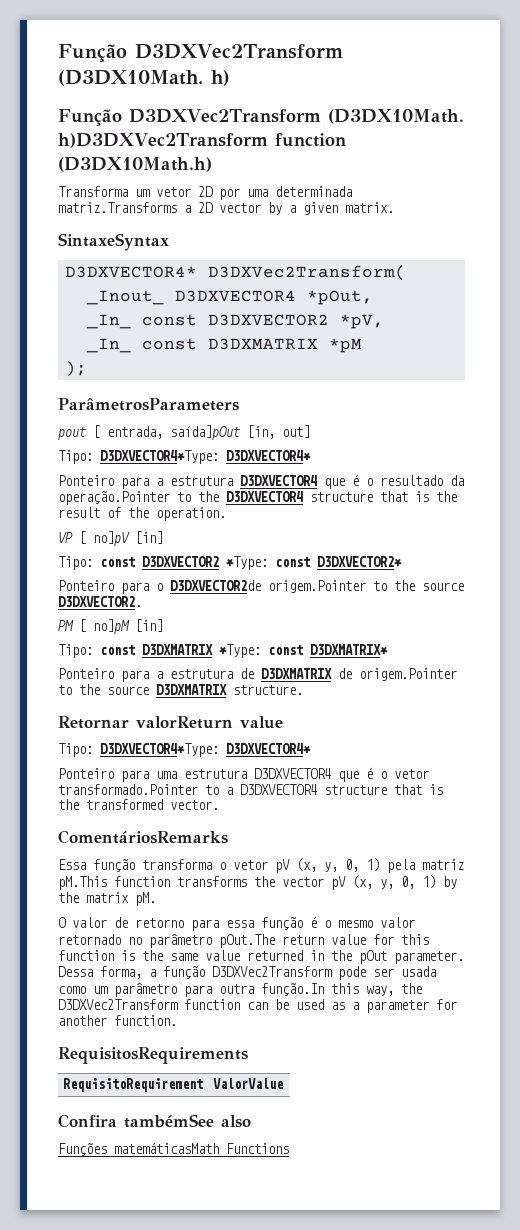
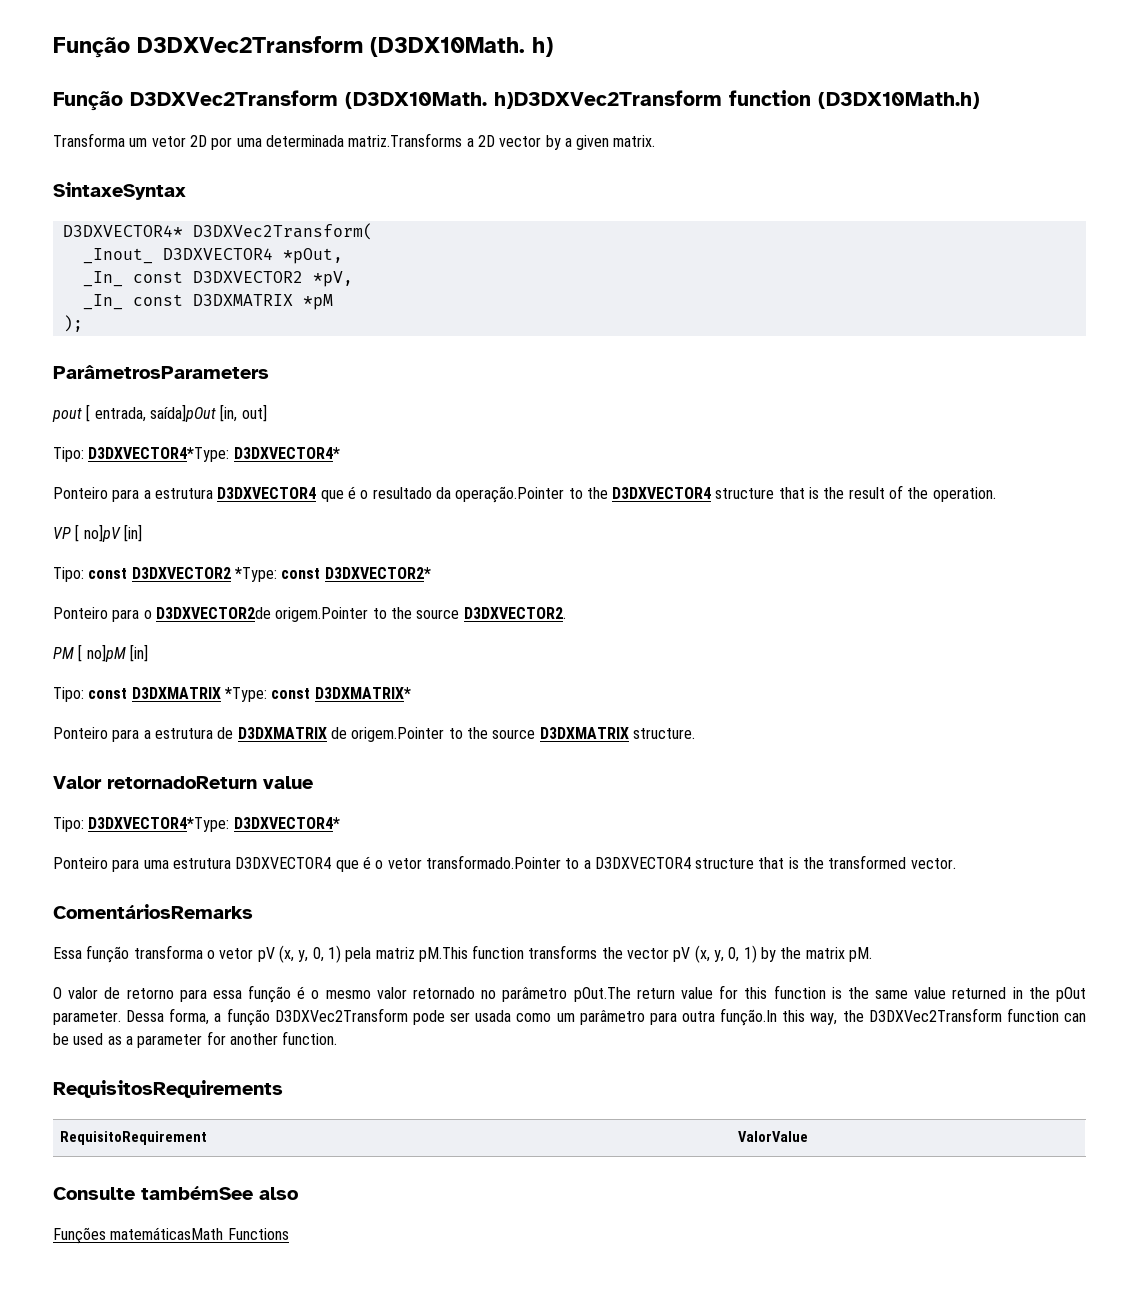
[58,716,233,729] Retornar valorReturn -> [53,776,257,789] Valor retornadoReturn
[58,1114,117,1128] Confira -> [53,1187,135,1200] Consulte

